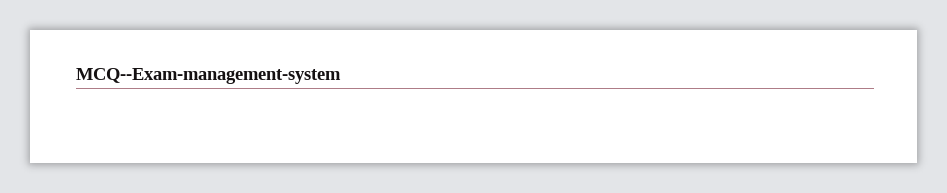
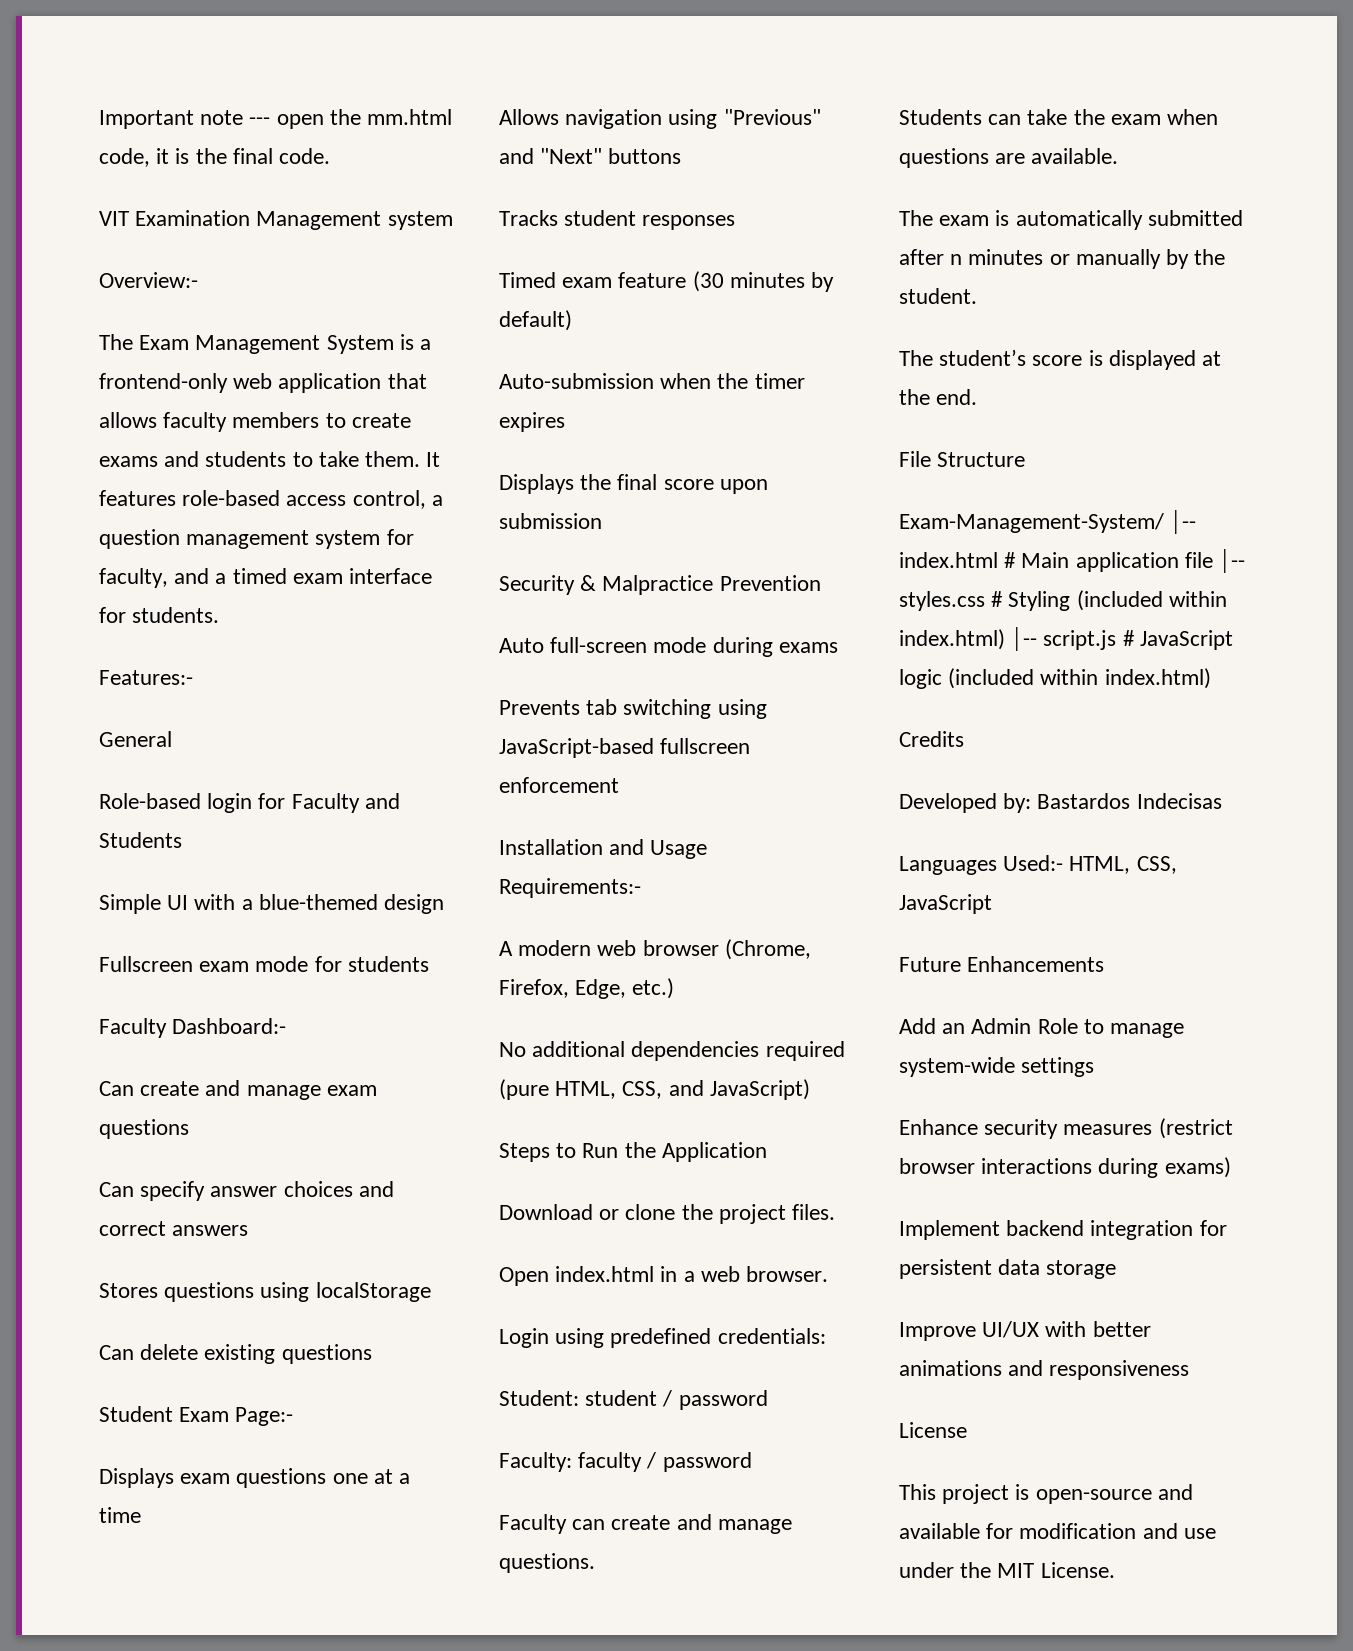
[76,68,341,84] MCQ--Exam-management-system -> [99,109,453,129] [99,148,331,167] [99,210,453,230] [99,272,198,288] [99,334,432,354] [99,373,427,393] [99,412,411,432] [99,451,441,467] [99,490,443,509] [99,529,414,549] [99,568,433,588] [99,607,220,623] [99,670,193,685] [99,731,172,747] [99,793,400,813] [99,832,182,848] [99,894,445,914] [99,956,429,972] [99,1018,287,1038] [99,1080,377,1100] [99,1119,189,1139] [99,1181,394,1201] [99,1221,249,1236] [99,1282,431,1302] [99,1344,372,1364] [99,1406,294,1426] [99,1468,411,1488] [99,1507,141,1523] [499,109,821,129] [499,148,682,164] [499,210,736,230] [499,271,835,292] [499,310,572,331] [499,373,805,389] [499,412,565,432] [499,474,768,494] [499,513,602,529] [499,575,821,595] [499,637,838,657] [499,699,767,719] [499,738,751,758] [499,777,619,793] [499,839,708,859] [499,878,641,898] [499,939,811,960] [499,978,675,999] [499,1041,845,1061] [499,1079,810,1100] [499,1142,767,1162] [499,1204,836,1224] [499,1266,829,1286] [499,1328,826,1348] [499,1390,768,1410] [499,1452,752,1472] [499,1514,792,1534] [499,1553,595,1573] [899,109,1219,125] [899,148,1119,168] [899,210,1243,230] [899,249,1226,269] [899,288,977,304] [899,349,1222,370] [899,389,978,405] [899,451,1026,467] [899,510,1197,534] [899,549,1246,573] [899,590,1227,611] [899,627,1233,651] [899,668,1211,689] [899,731,964,747] [899,793,1222,813] [899,855,1177,875] [899,894,992,914] [899,956,1105,972] [899,1018,1185,1038] [899,1057,1095,1077] [899,1118,1233,1139] [899,1157,1231,1178] [899,1220,1227,1240] [899,1259,1117,1279] [899,1321,1151,1341] [899,1360,1190,1380] [899,1422,967,1438] [899,1484,1193,1504] [899,1523,1216,1539] [899,1562,1115,1578] Important note --- open the mm.html code, it is the final code. // VIT Examination Management system // Overview:- // The Exam Management System is a frontend-only web application that allows faculty members to create exams and students to take them. It features role-based access control, a question management system for faculty, and a timed exam interface for students. // Features:- // General // Role-based login for Faculty and Students // Simple UI with a blue-themed design // Fullscreen exam mode for students // Faculty Dashboard:- // Can create and manage exam questions // Can specify answer choices and correct answers // Stores questions using localStorage // Can delete existing questions // Student Exam Page:- // Displays exam questions one at a time // Allows navigation using "Previous" and "Next" buttons // Tracks student responses // Timed exam feature (30 minutes by default) // Auto-submission when the timer expires // Displays the final score upon submission // Security & Malpractice Prevention // Auto full-screen mode during exams // Prevents tab switching using JavaScript-based fullscreen enforcement // Installation and Usage Requirements:- // A modern web browser (Chrome, Firefox, Edge, etc.) // No additional dependencies required (pure HTML, CSS, and JavaScript) // Steps to Run the Application // Download or clone the project files. // Open index.html in a web browser. // Login using predefined credentials: // Student: student / password // Faculty: faculty / password // Faculty can create and manage questions. // Students can take the exam when questions are available. // The exam is automatically submitted after n minutes or manually by the student. // The student’s score is displayed at the end. // File Structure // Exam-Management-System/ │-- index.html # Main application file │-- styles.css # Styling (included within index.html) │-- script.js # JavaScript logic (included within index.html) // Credits // Developed by: Bastardos Indecisas // Languages Used:- HTML, CSS, JavaScript // Future Enhancements // Add an Admin Role to manage system-wide settings // Enhance security measures (restrict browser interactions during exams) // Implement backend integration for persistent data storage // Improve UI/UX with better animations and responsiveness // License // This project is open-source and available for modification and use under the MIT License.

